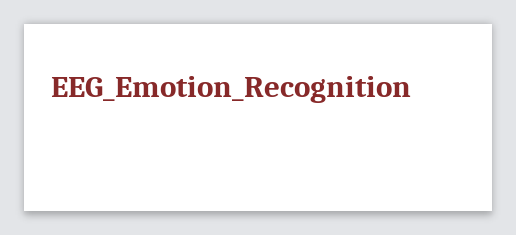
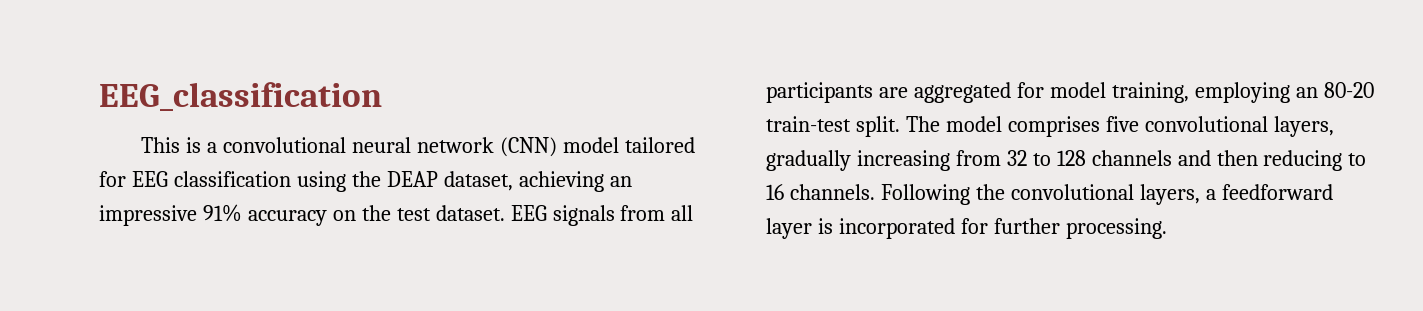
[51,76,411,103] EEG_Emotion_Recognition -> [99,82,382,111] [141,137,695,157] [99,171,632,192] [99,204,694,226] [766,82,1374,103] [766,116,1334,137] [766,150,1367,171] [766,184,1333,205] [766,218,1167,239] EEG_classification // This is a convolutional neural network (CNN) model tailored for EEG classification using the DEAP dataset, achieving an impressive 91% accuracy on the test dataset. EEG signals from all participants are aggregated for model training, employing an 80-20 train-test split. The model comprises five convolutional layers, gradually increasing from 32 to 128 channels and then reducing to 16 channels. Following the convolutional layers, a feedforward layer is incorporated for further processing.

